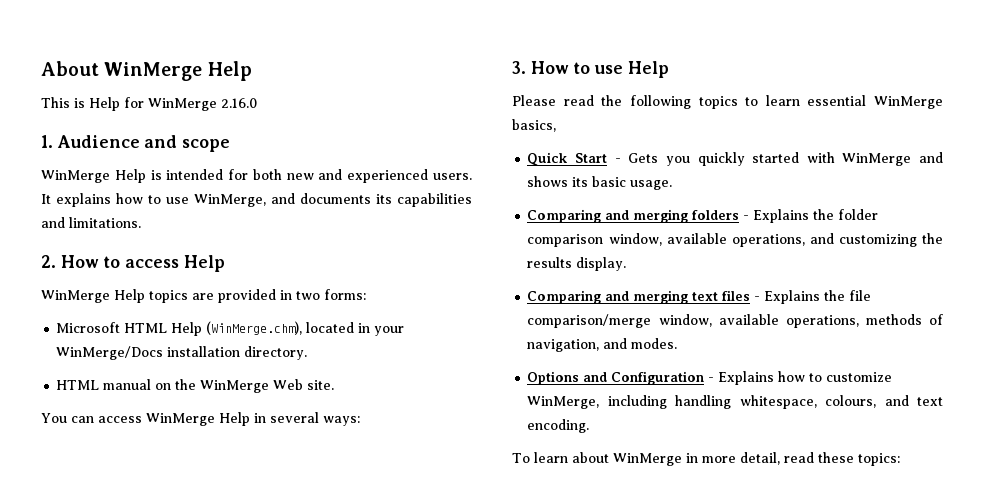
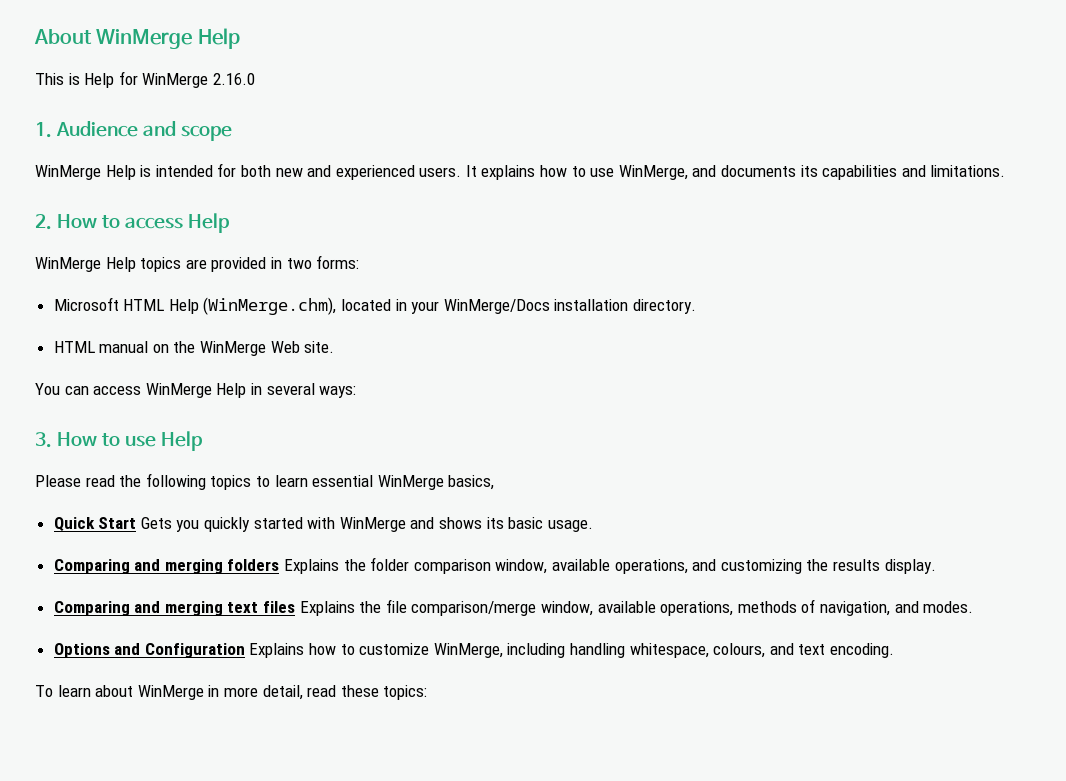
[614,158,621,163] - -> (137, 523) none
[743,215,750,220] - -> (280, 565) none
[754,296,761,301] - -> (296, 607) none
[708,377,715,382] - -> (245, 650) none

